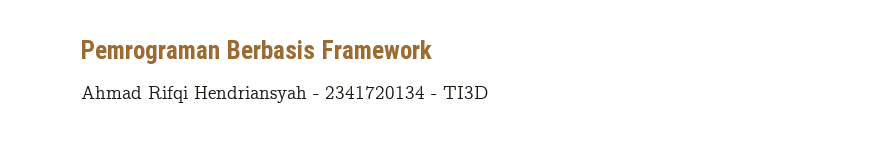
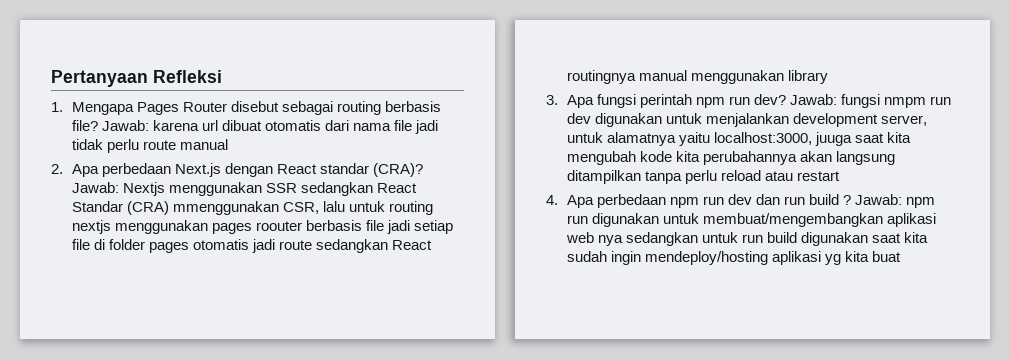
[81,40,432,64] [81,86,488,103] Pemrograman Berbasis Framework // Ahmad Rifqi Hendriansyah - 2341720134 - TI3D -> [51,70,222,87] [51,101,441,115] [71,120,439,134] [71,139,228,153] [51,163,423,177] [71,182,417,196] [71,201,433,215] [71,220,454,234] [71,239,433,253] [566,70,828,84] [546,94,952,108] [566,113,927,127] [566,132,911,146] [566,151,895,165] [566,170,840,184] [546,194,936,208] [566,213,936,227] [565,232,929,246] [566,251,901,265] Pertanyaan Refleksi // 1. Mengapa Pages Router disebut sebagai routing berbasis file? Jawab: karena url dibuat otomatis dari nama file jadi tidak perlu route manual // 2. Apa perbedaan Next.js dengan React standar (CRA)? Jawab: Nextjs menggunakan SSR sedangkan React Standar (CRA) mmenggunakan CSR, lalu untuk routing nextjs menggunakan pages roouter berbasis file jadi setiap file di folder pages otomatis jadi route sedangkan React routingnya manual menggunakan library // 3. Apa fungsi perintah npm run dev? Jawab: fungsi nmpm run dev digunakan untuk menjalankan development server, untuk alamatnya yaitu localhost:3000, juuga saat kita mengubah kode kita perubahannya akan langsung ditampilkan tanpa perlu reload atau restart // 4. Apa perbedaan npm run dev dan run build ? Jawab: npm run digunakan untuk membuat/mengembangkan aplikasi web nya sedangkan untuk run build digunakan saat kita sudah ingin mendeploy/hosting aplikasi yg kita buat

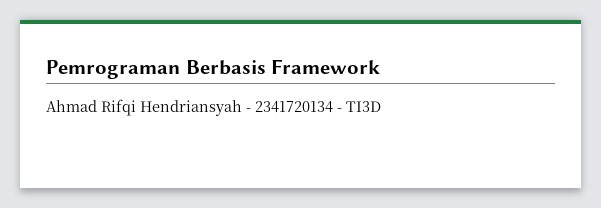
[51,70,222,87] [51,101,441,115] [71,120,439,134] [71,139,228,153] [51,163,423,177] [71,182,417,196] [71,201,433,215] [71,220,454,234] [71,239,433,253] [566,70,828,84] [546,94,952,108] [566,113,927,127] [566,132,911,146] [566,151,895,165] [566,170,840,184] [546,194,936,208] [566,213,936,227] [565,232,929,246] [566,251,901,265] Pertanyaan Refleksi // 1. Mengapa Pages Router disebut sebagai routing berbasis file? Jawab: karena url dibuat otomatis dari nama file jadi tidak perlu route manual // 2. Apa perbedaan Next.js dengan React standar (CRA)? Jawab: Nextjs menggunakan SSR sedangkan React Standar (CRA) mmenggunakan CSR, lalu untuk routing nextjs menggunakan pages roouter berbasis file jadi setiap file di folder pages otomatis jadi route sedangkan React routingnya manual menggunakan library // 3. Apa fungsi perintah npm run dev? Jawab: fungsi nmpm run dev digunakan untuk menjalankan development server, untuk alamatnya yaitu localhost:3000, juuga saat kita mengubah kode kita perubahannya akan langsung ditampilkan tanpa perlu reload atau restart // 4. Apa perbedaan npm run dev dan run build ? Jawab: npm run digunakan untuk membuat/mengembangkan aplikasi web nya sedangkan untuk run build digunakan saat kita sudah ingin mendeploy/hosting aplikasi yg kita buat -> [46,59,381,79] [46,99,381,116] Pemrograman Berbasis Framework // Ahmad Rifqi Hendriansyah - 2341720134 - TI3D

